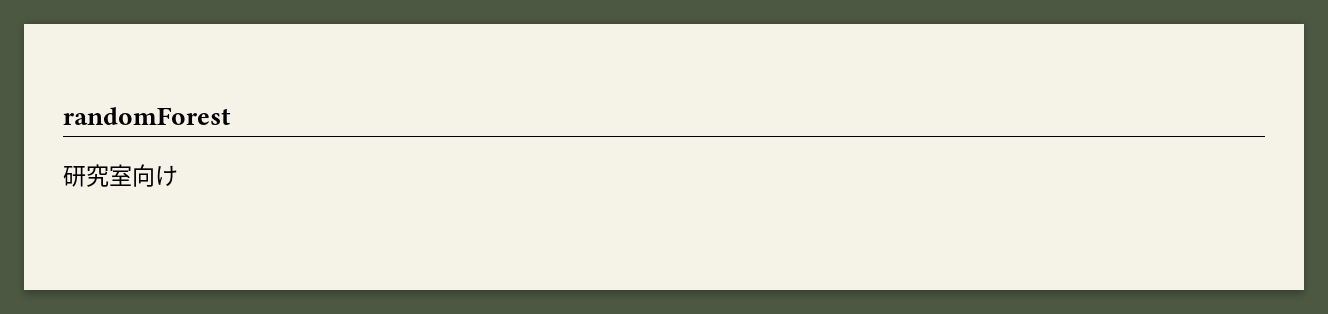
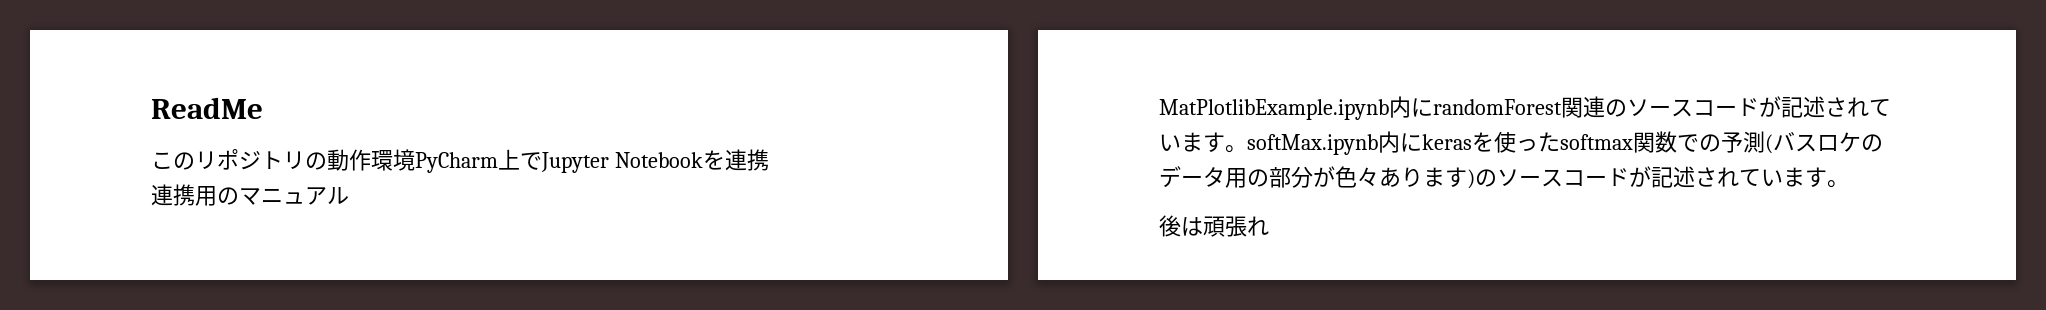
[63,107,231,125] [63,164,178,187] randomForest // 研究室向け -> [151,97,263,119] [151,149,769,173] [151,184,349,206] [1159,96,1891,120] [1159,131,1883,155] [1159,166,1849,189] [1159,215,1269,237] ReadMe // このリポジトリの動作環境PyCharm上でJupyter Notebookを連携 // 連携用のマニュアル // MatPlotlibExample.ipynb内にrandomForest関連のソースコードが記述されています。softMax.ipynb内にkerasを使ったsoftmax関数での予測(バスロケのデータ用の部分が色々あります)のソースコードが記述されています。 // 後は頑張れ

